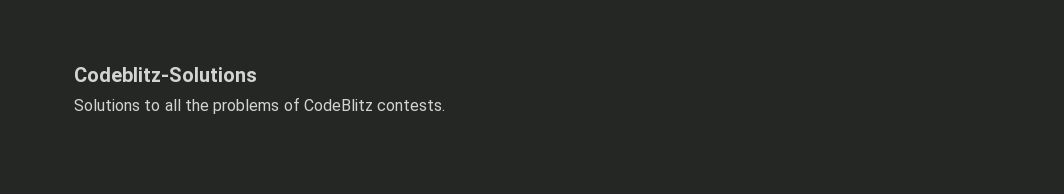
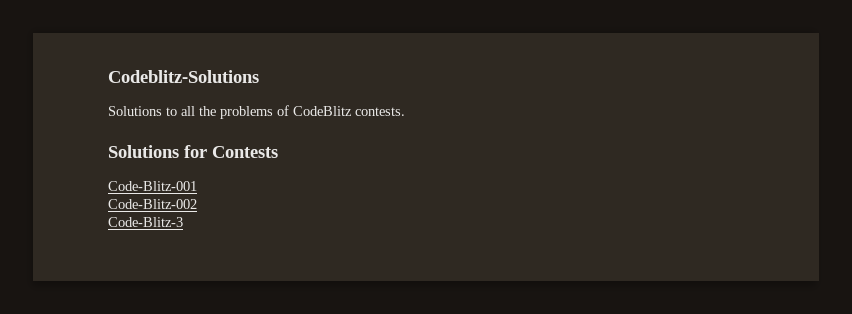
(446, 105) none -> [108,145,278,158] [108,181,197,191] [108,199,197,209] [108,217,183,227] // Solutions for Contests // Code-Blitz-001 // Code-Blitz-002 // Code-Blitz-3

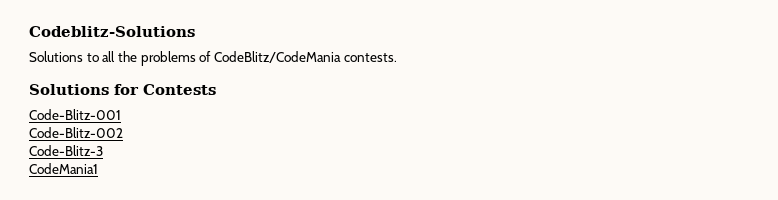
[293,106,352,116] CodeBlitz -> [213,51,341,63] CodeBlitz/CodeMania
(183, 222) none -> [29,163,98,174] // CodeMania1

